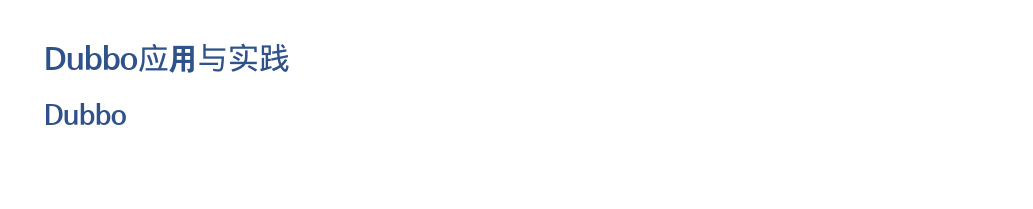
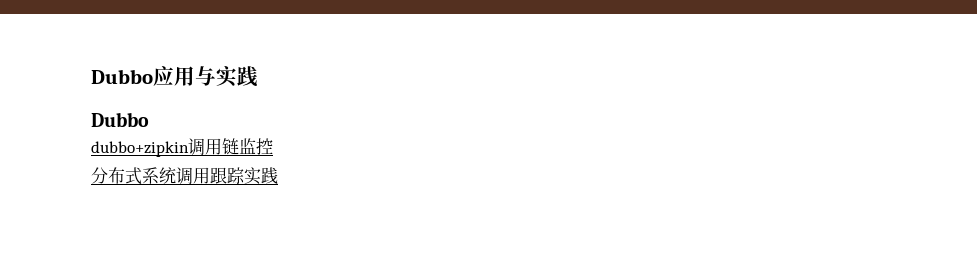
(127, 114) none -> [91,138,273,157] [91,167,278,185] // dubbo+zipkin调用链监控 // 分布式系统调用跟踪实践

